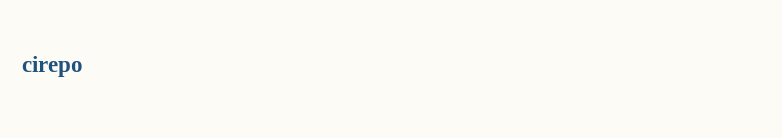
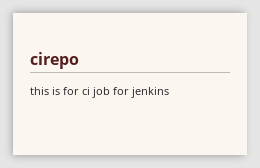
(83, 66) none -> [30,87,169,98] // this is for ci job for jenkins

